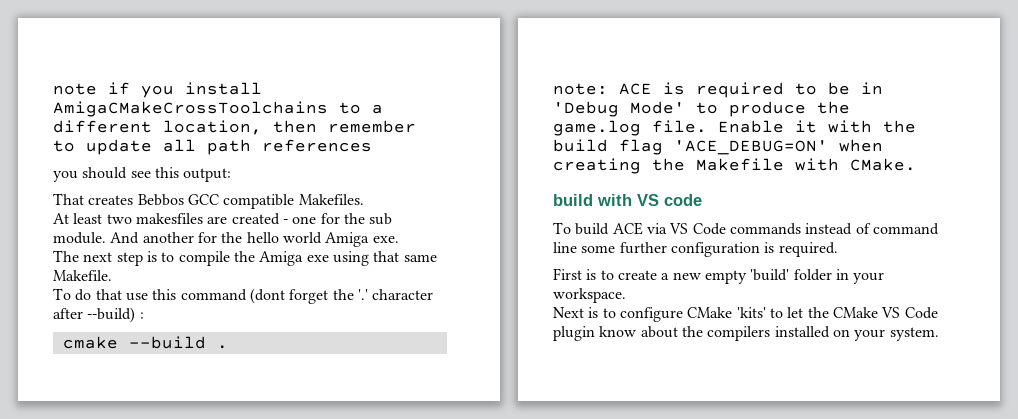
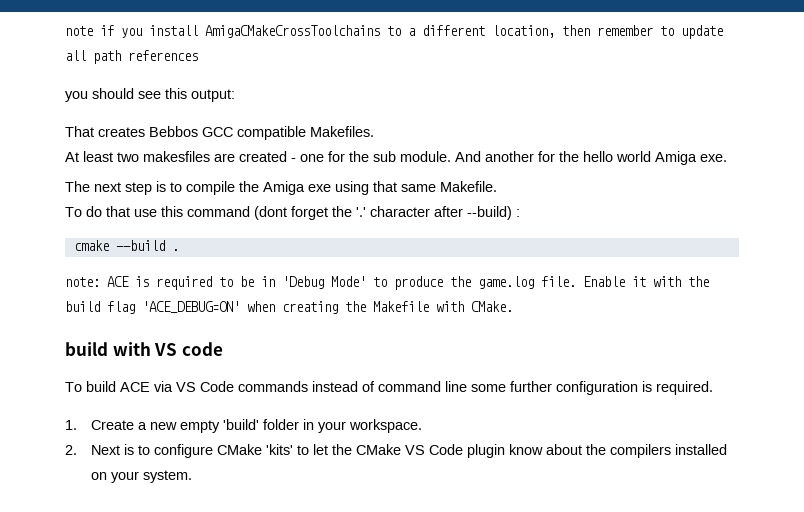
[553,268,657,280] First is to create -> [65,420,134,430] 1. Create
(626, 295) none -> [65,445,77,455] 2.

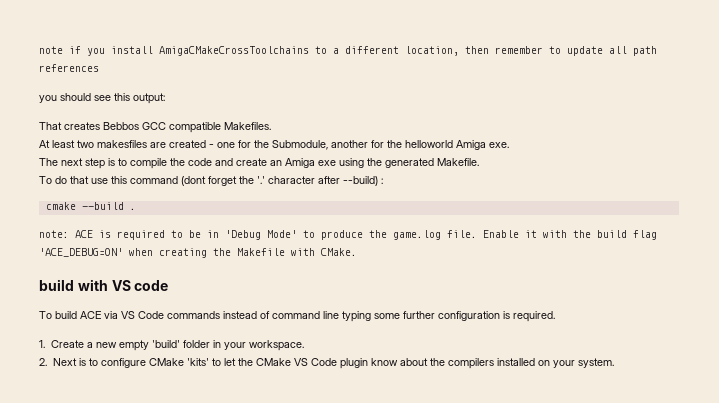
[373,151,481,162] sub module. And -> [272,140,328,150] Submodule,
[583,151,651,162] hello world -> [405,140,453,148] helloworld
(259, 186) none -> [188,158,282,166] code and create an
[373,181,436,192] that same -> [367,158,434,168] the generated
(467, 386) none -> [342,311,371,322] typing

